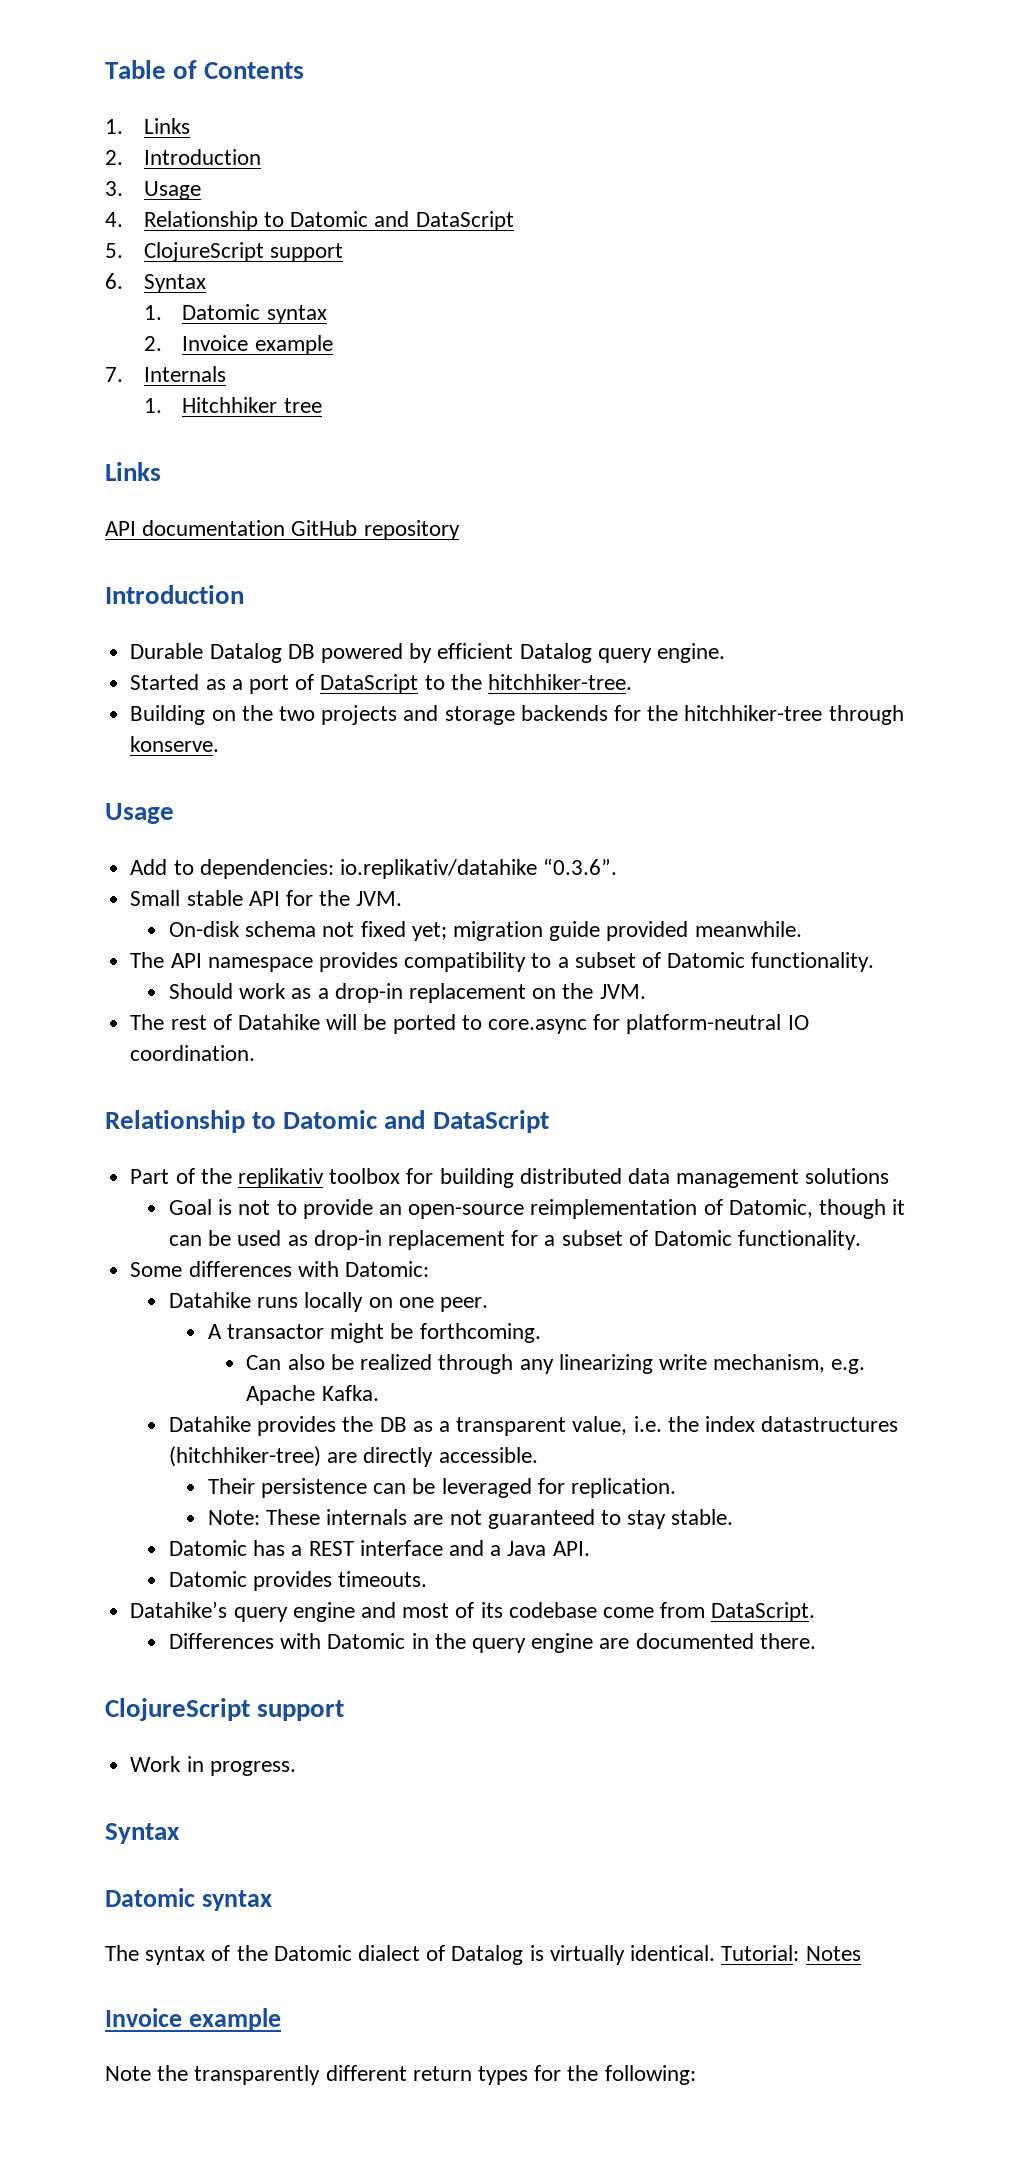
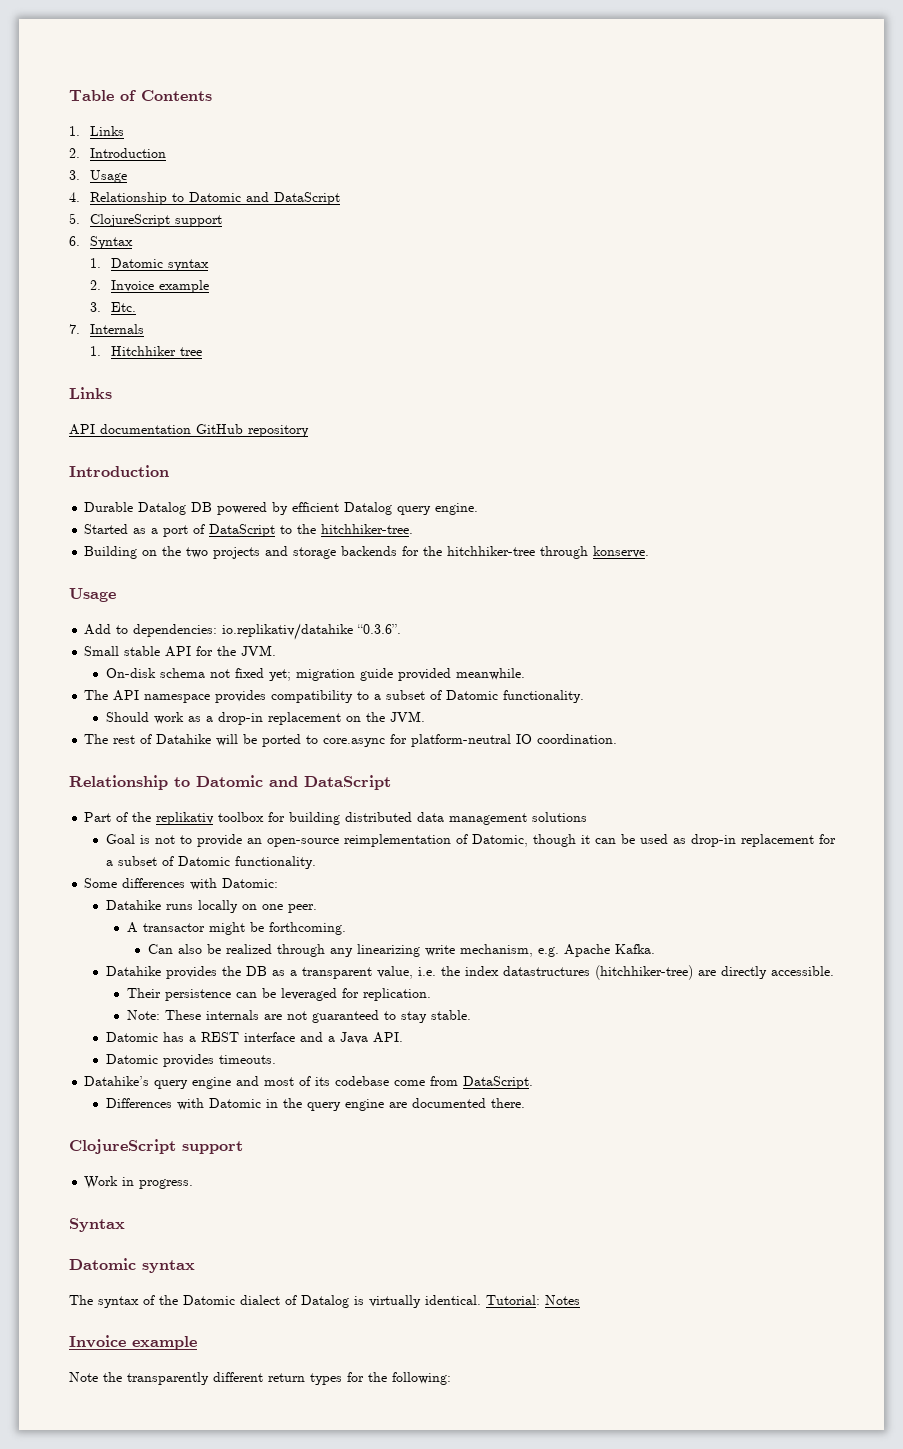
(333, 345) none -> [90,302,137,312] // 3. Etc.

